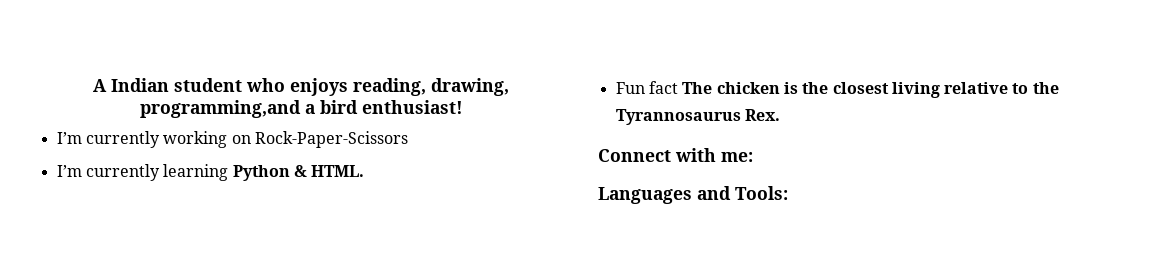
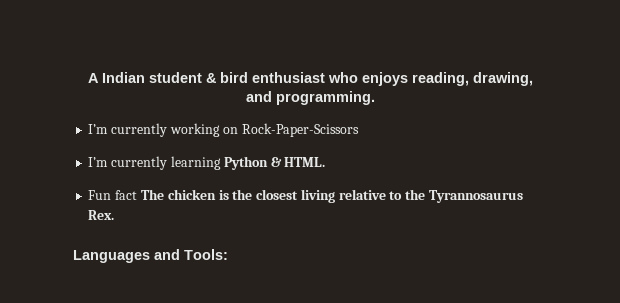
(242, 85) none -> [205,72,325,83] & bird enthusiast
[139,100,463,118] programming,and a bird enthusiast! -> [245,91,375,105] and programming.
[598,148,753,162] // Connect with me: -> (115, 215) none

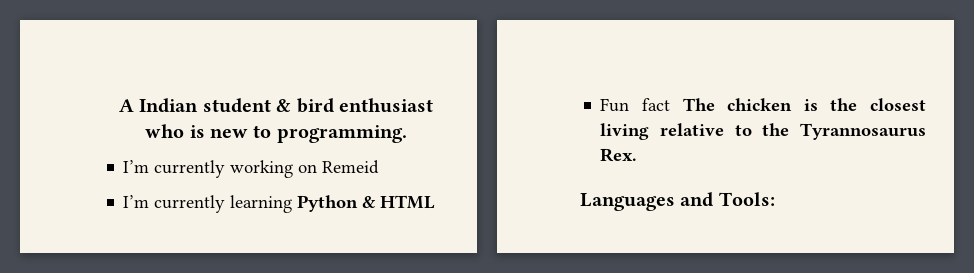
[361,72,533,86] [245,91,272,102] enjoys reading, drawing, and -> [189,125,272,138] is new to
[241,123,359,137] Rock-Paper-Scissors -> [322,160,380,174] Remeid
[284,157,326,167] HTML. -> [380,195,436,209] HTML

